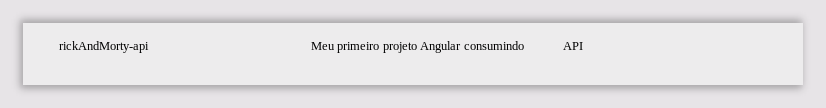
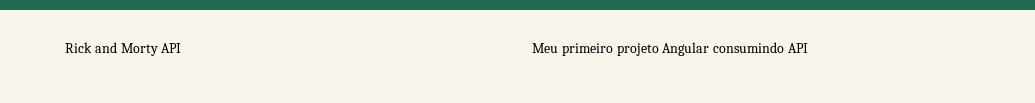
[59,41,149,53] rickAndMorty-api -> [65,42,182,56] Rick and Morty API

